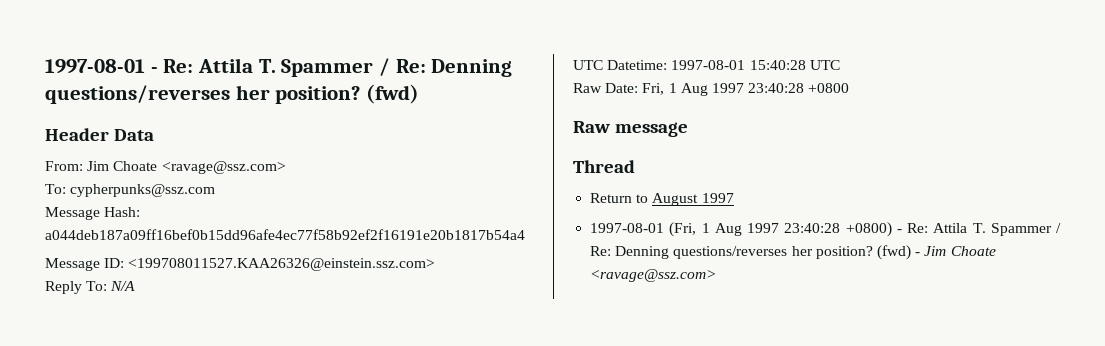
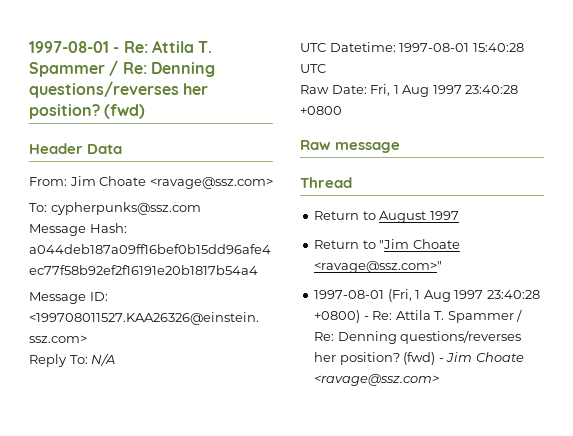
(734, 198) none -> [314,239,460,249] [314,261,443,273] // Return to "Jim Choate <ravage@ssz.com>"

